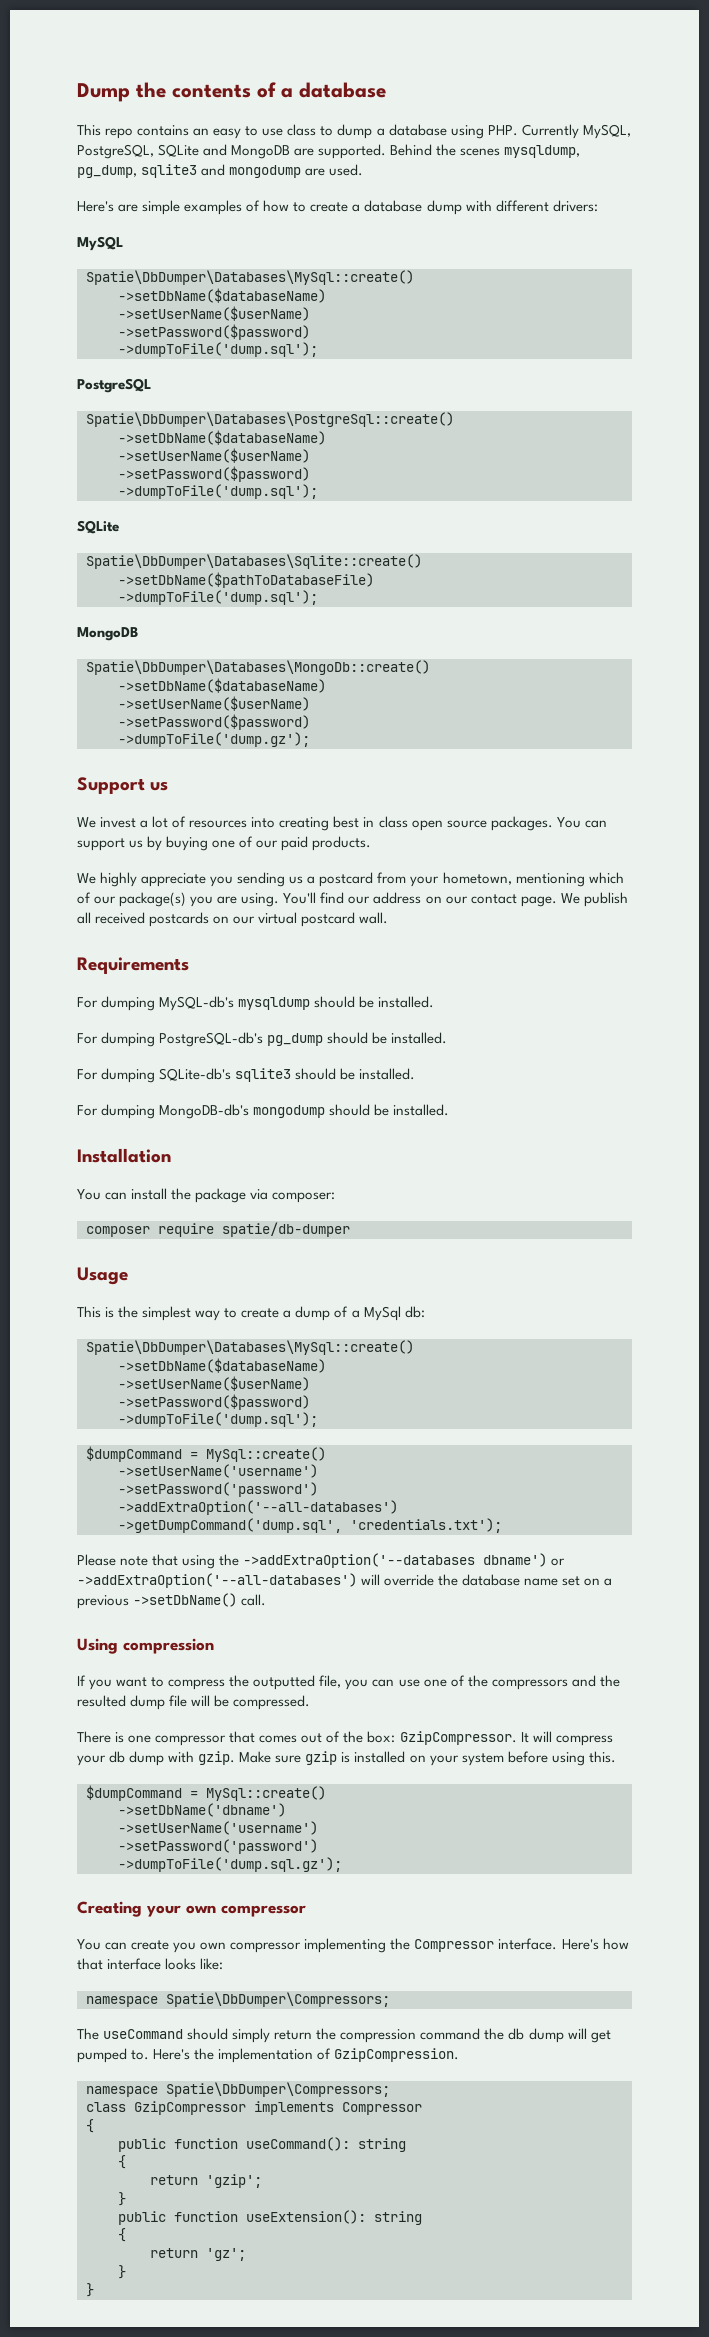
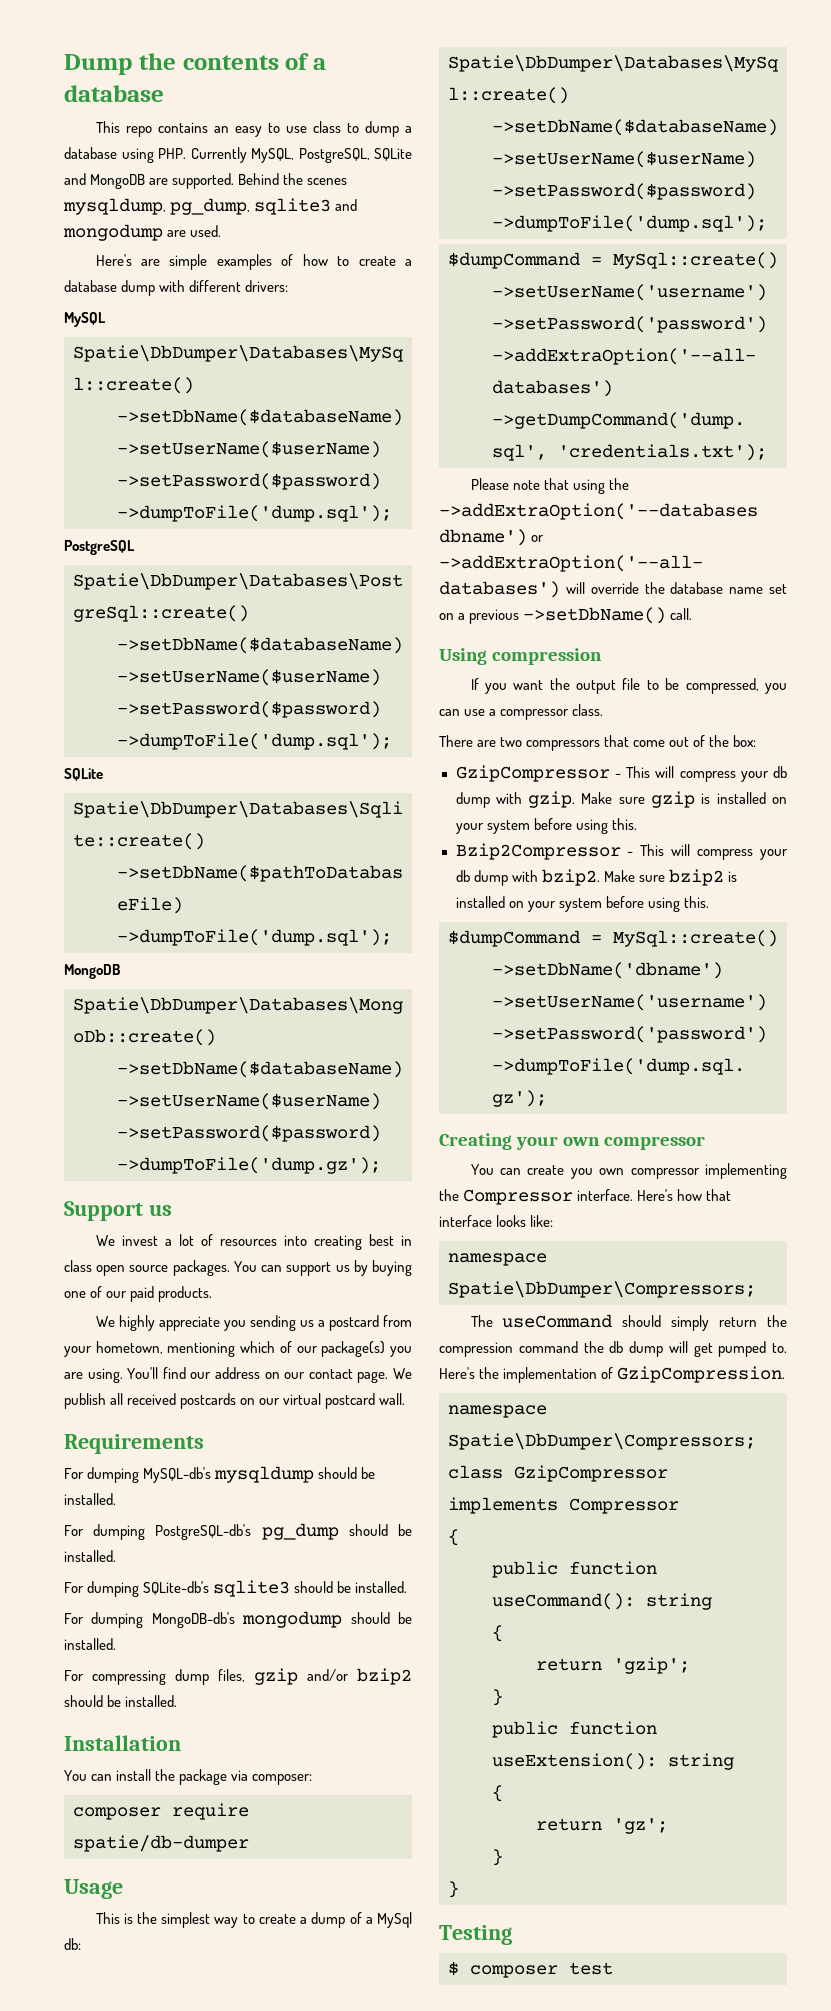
(450, 1110) none -> [64,1668,412,1685] [64,1695,178,1707] // For compressing dump files, gzip and/or bzip2 should be installed.
[151,1675,620,1690] [77,1695,311,1710] [77,1731,298,1746] to compress the outputted file, you can use one of the compressors and the resulted dump file will be compressed. // There is one compressor that comes -> [549,678,787,694] [439,704,604,720] [439,735,666,751] the output file to be compressed, you can use a compressor class. // There are two compressors that come
[399,1731,529,1745] GzipCompressor. It -> [455,765,650,782] // GzipCompressor - This
(616, 1757) none -> [455,843,788,860] [455,869,737,886] [455,896,709,912] // Bzip2Compressor - This will compress your db dump with bzip2. Make sure bzip2 is installed on your system before using this.
(94, 2290) none -> [439,1925,512,1945] [448,1961,613,1978] // Testing // $ composer test

